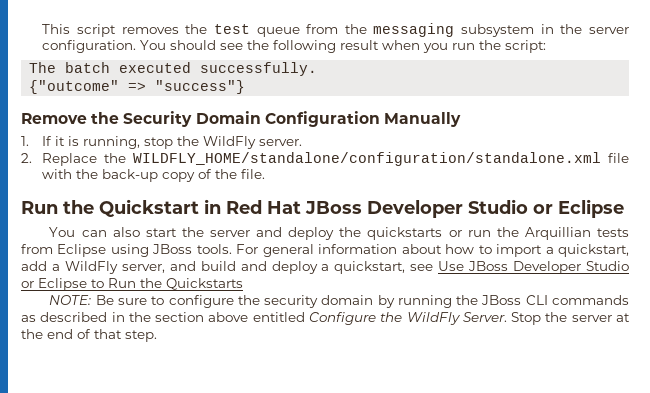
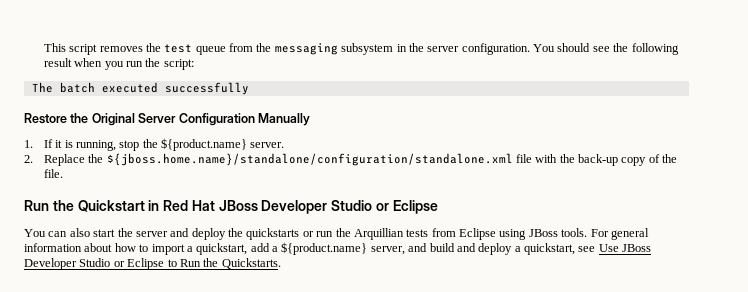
[200,62,318,76] [29,80,246,94] [21,111,261,127] successfully. // {"outcome" => "success"} // Remove the Security Domain -> [164,82,249,95] [24,113,177,126] successfully // Restore the Original Server
[203,136,257,149] WildFly -> [161,138,248,151] ${product.name}
[133,152,602,166] WILDFLY_HOME/standalone/configuration/standalone.xml -> [106,153,513,166] ${jboss.home.name}/standalone/configuration/standalone.xml
[64,261,118,274] WildFly -> [281,242,368,255] ${product.name}
[166,278,243,290] [49,295,629,308] [21,312,631,325] [21,329,157,342] Quickstarts // NOTE: Be sure to configure the security domain by running the JBoss CLI commands as described in the section above entitled Configure the WildFly Server. Stop the server at the end of that step. -> [221,258,281,269] Quickstarts.

